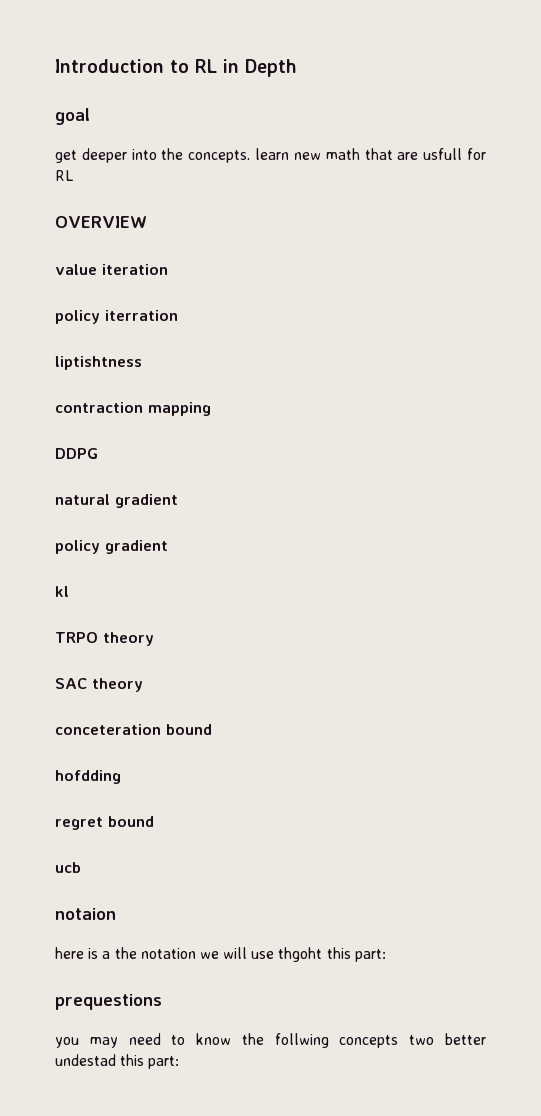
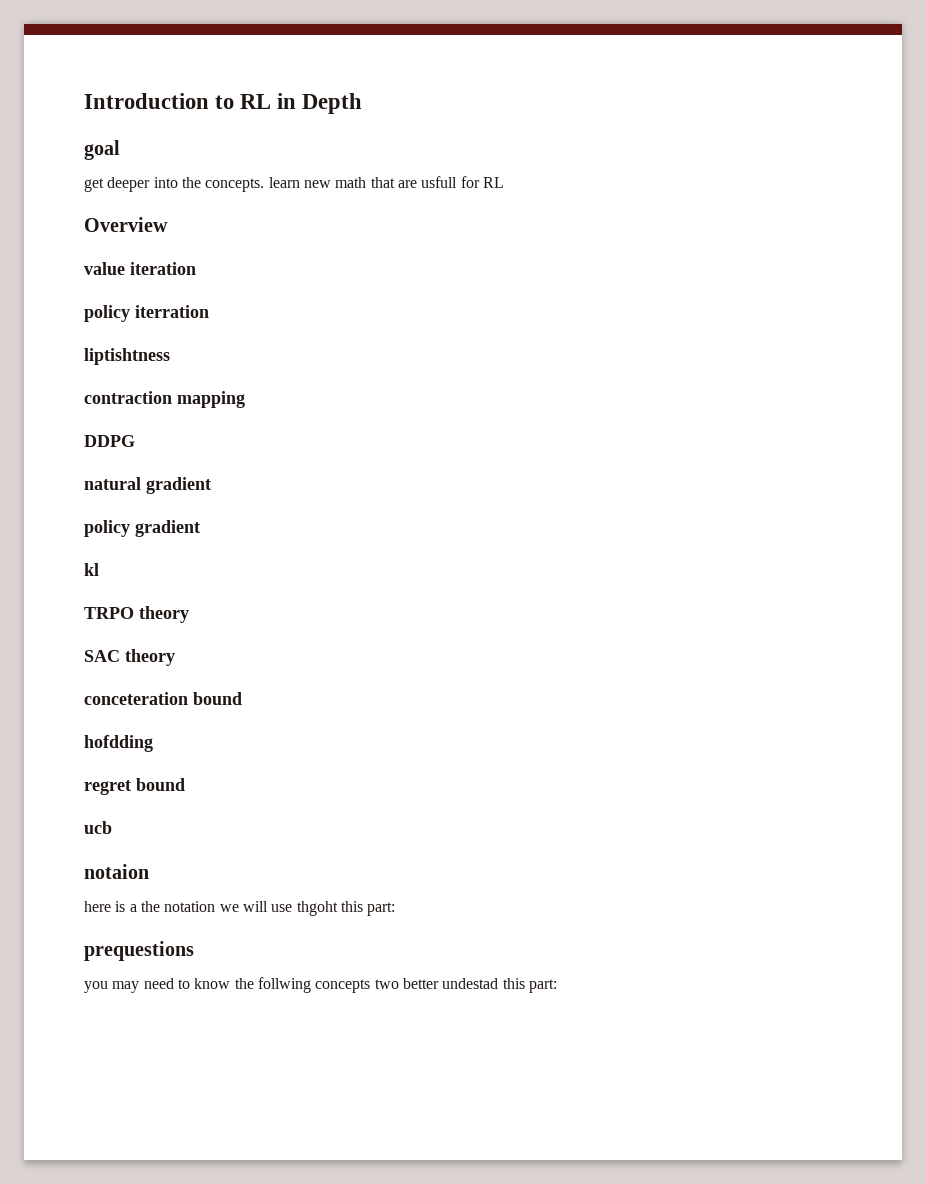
[55,216,147,228] OVERVIEW -> [84,217,168,232] Overview

